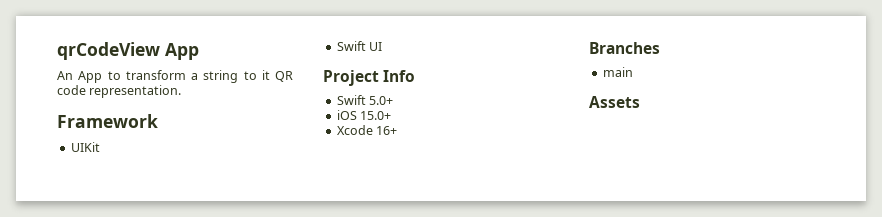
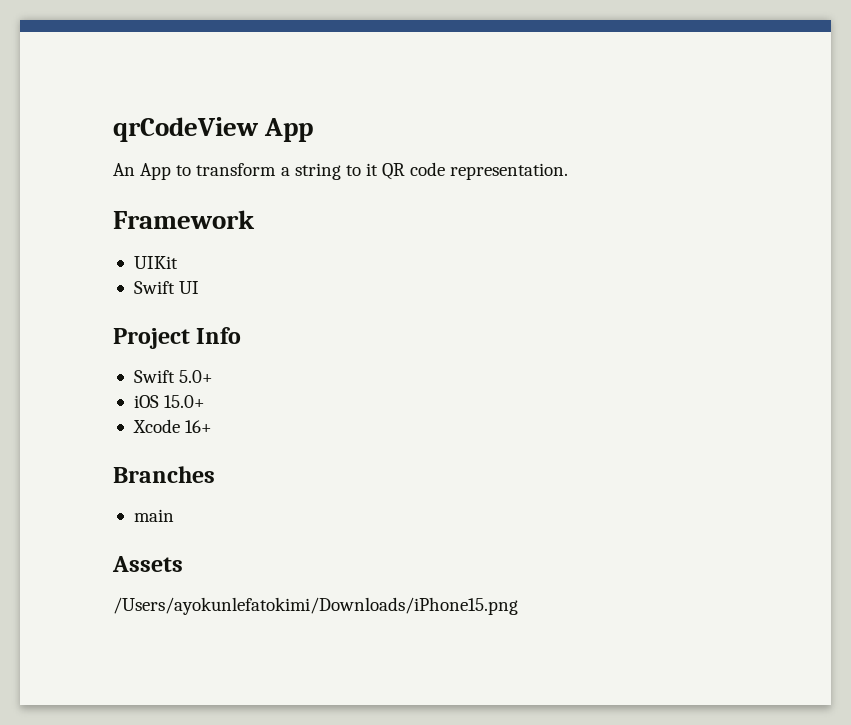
(640, 102) none -> [113,597,518,615] // /Users/ayokunlefatokimi/Downloads/iPhone15.png

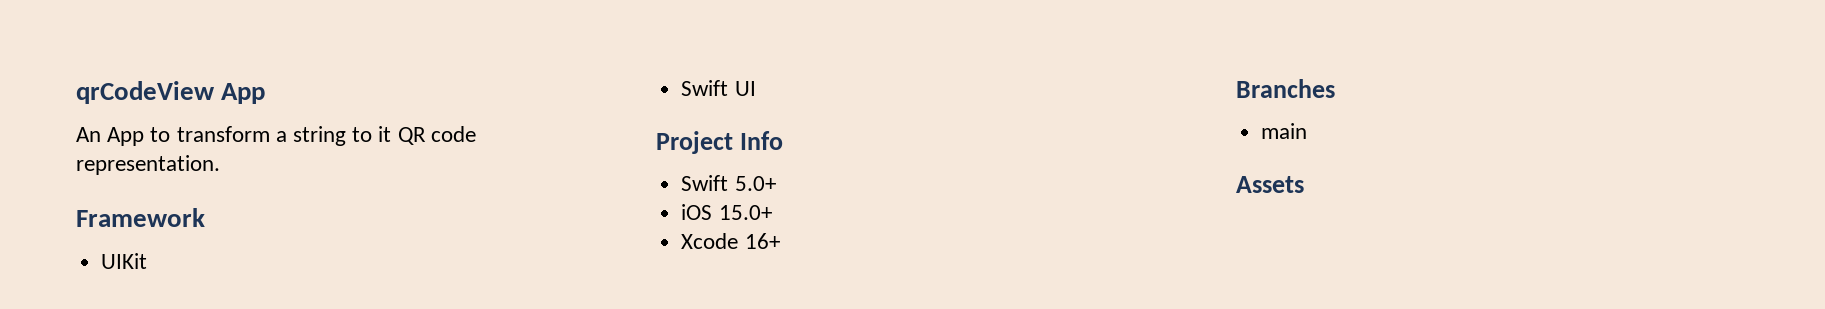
[113,597,518,615] // /Users/ayokunlefatokimi/Downloads/iPhone15.png -> (1304, 184) none

